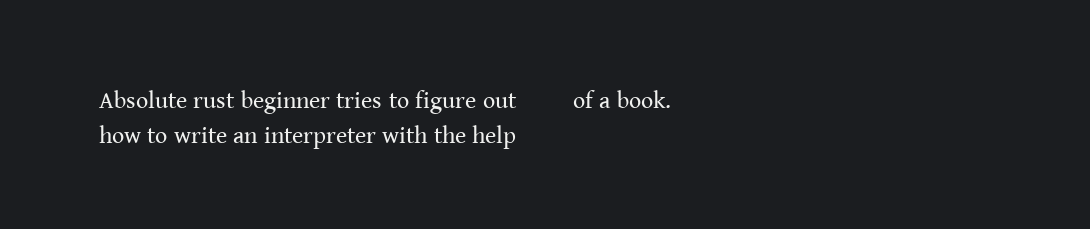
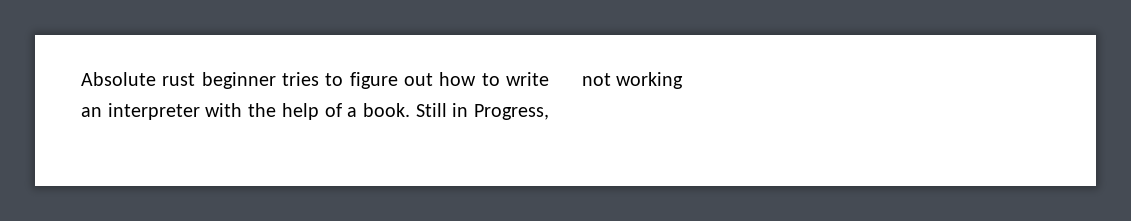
(671, 99) none -> [415,103,549,120] [582,72,684,89] Still in Progress, not working

